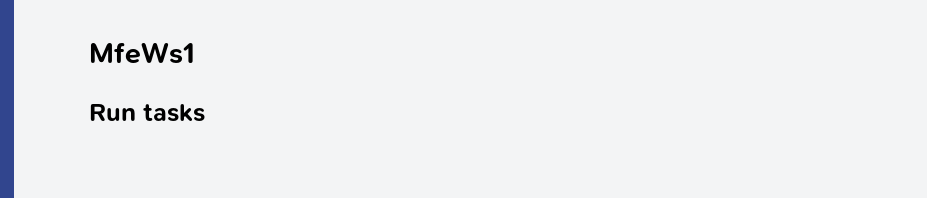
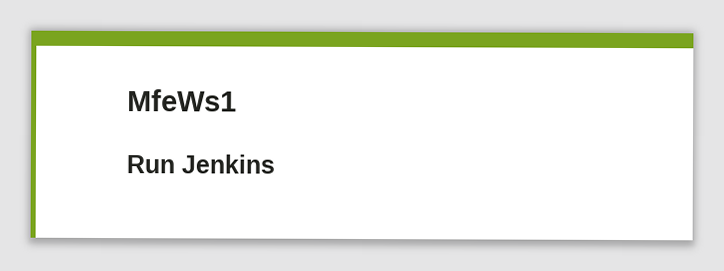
[143,104,205,122] tasks -> [181,154,275,174] Jenkins

